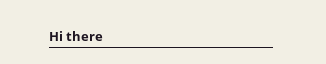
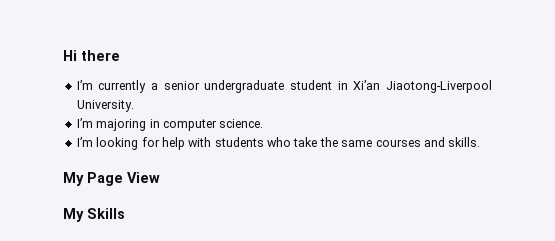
(104, 36) none -> [76,80,492,93] [76,100,134,112] [76,118,264,131] [76,137,481,150] [63,172,160,186] [63,208,125,222] // I’m currently a senior undergraduate student in Xi’an Jiaotong-Liverpool University. // I’m majoring in computer science. // I’m looking for help with students who take the same courses and skills. // My Page View // My Skills

